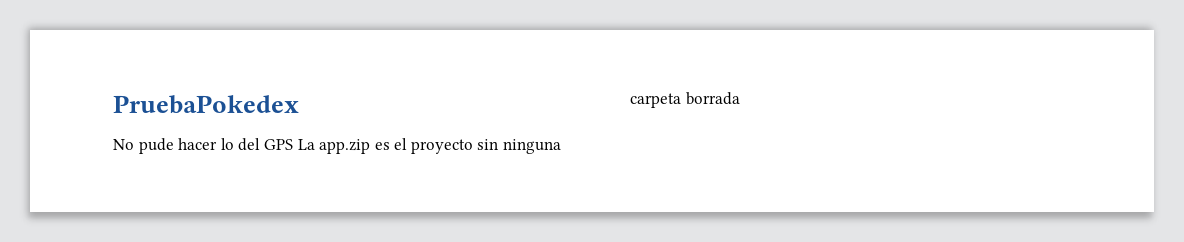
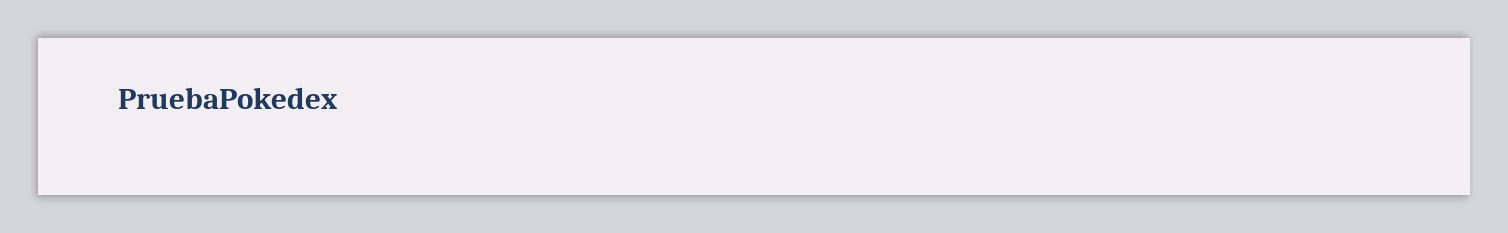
[113,138,562,154] [630,92,740,108] // No pude hacer lo del GPS La app.zip es el proyecto sin ninguna carpeta borrada -> (338, 98) none

